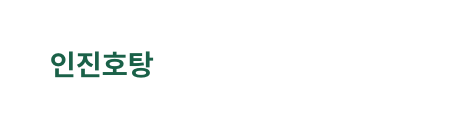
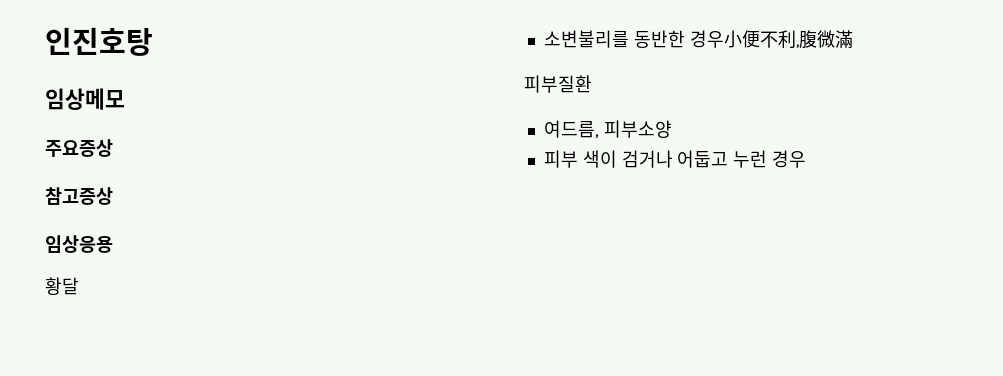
(154, 64) none -> [45,88,125,110] [45,139,113,157] [45,187,113,205] [45,235,113,253] [45,277,79,295] [543,30,853,49] [524,75,592,93] [543,120,672,138] [543,150,807,168] // 임상메모 // 주요증상 // 참고증상 // 임상응용 // 황달 // 소변불리를 동반한 경우小便不利,腹微滿 // 피부질환 // 여드름, 피부소양 // 피부 색이 검거나 어둡고 누런 경우

